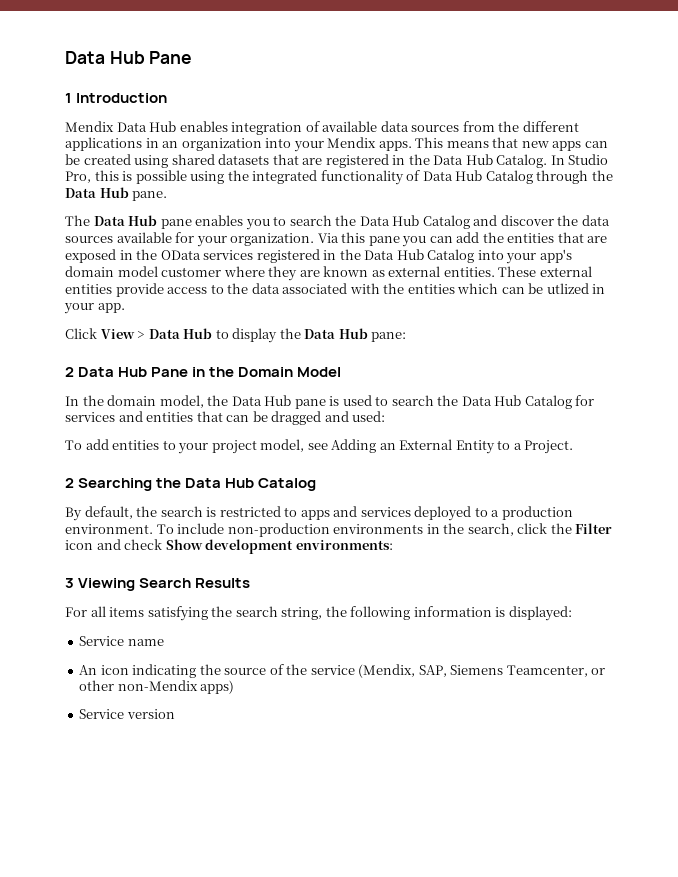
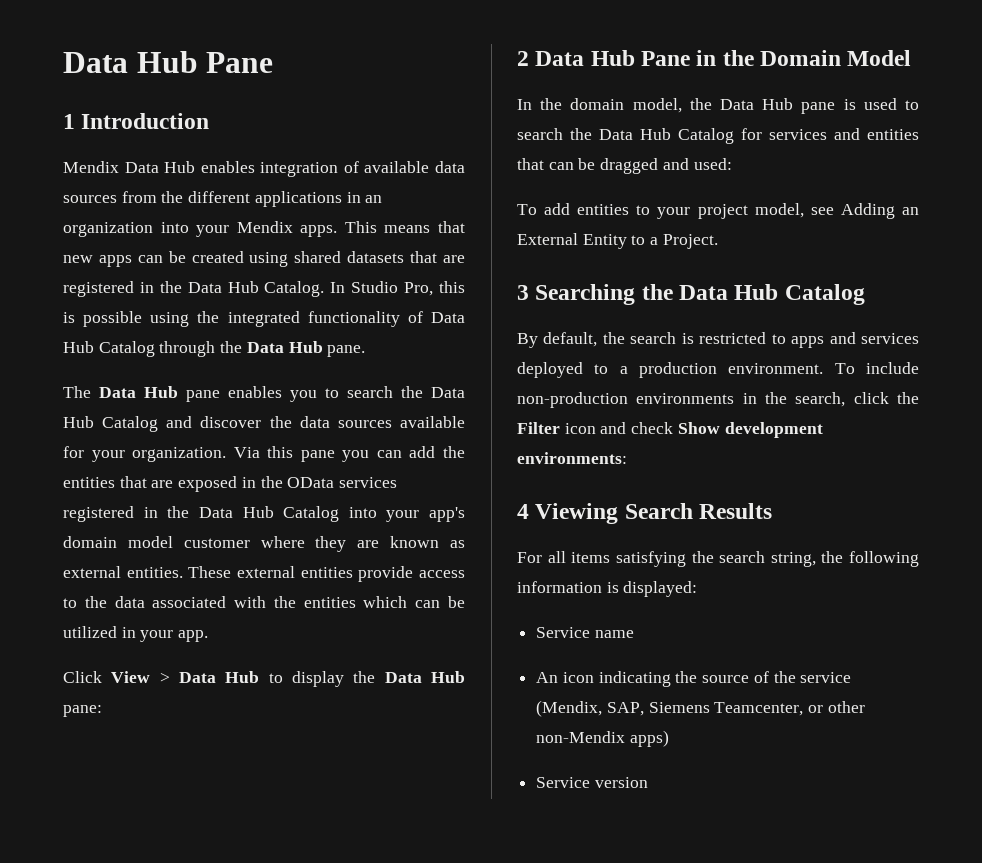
[546,283,589,294] utlized -> [63,626,117,638] utilized
[65,478,74,488] 2 -> [517,285,529,300] 3
[65,578,74,588] 3 -> [517,504,529,519] 4

